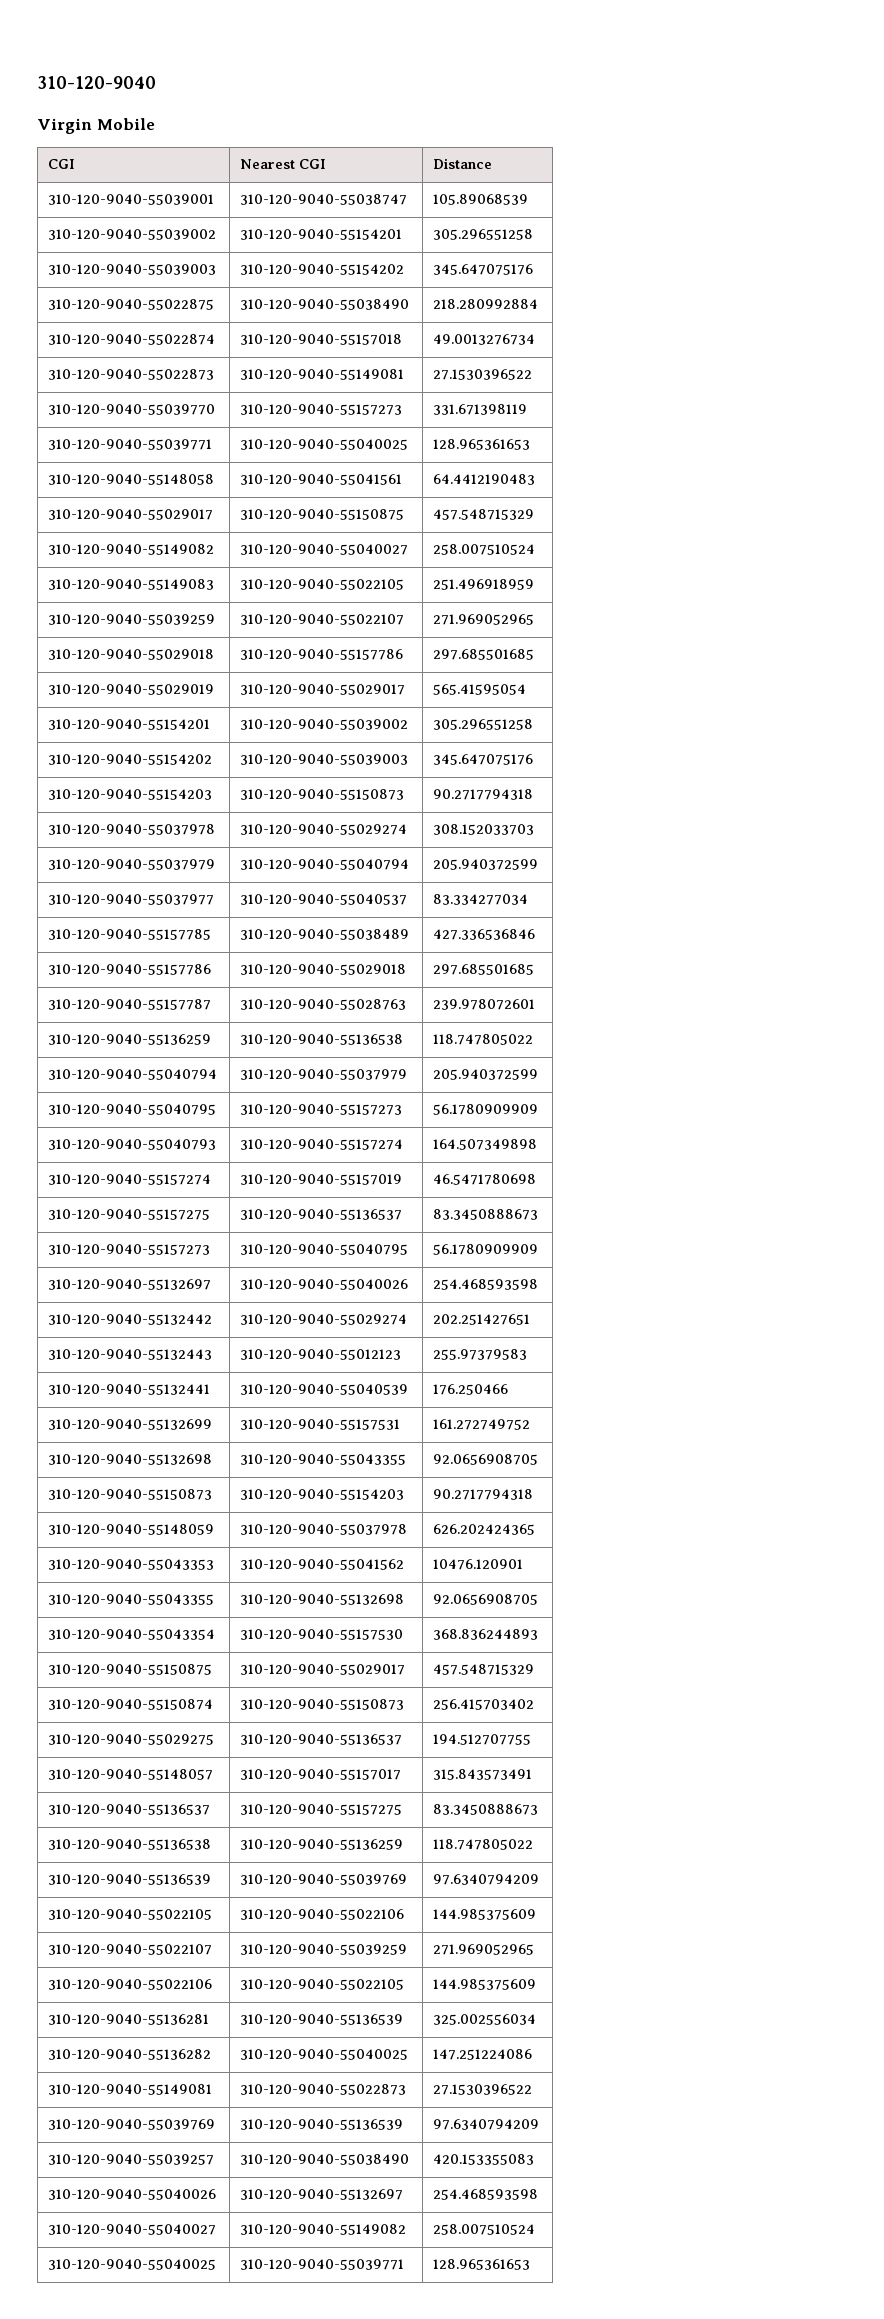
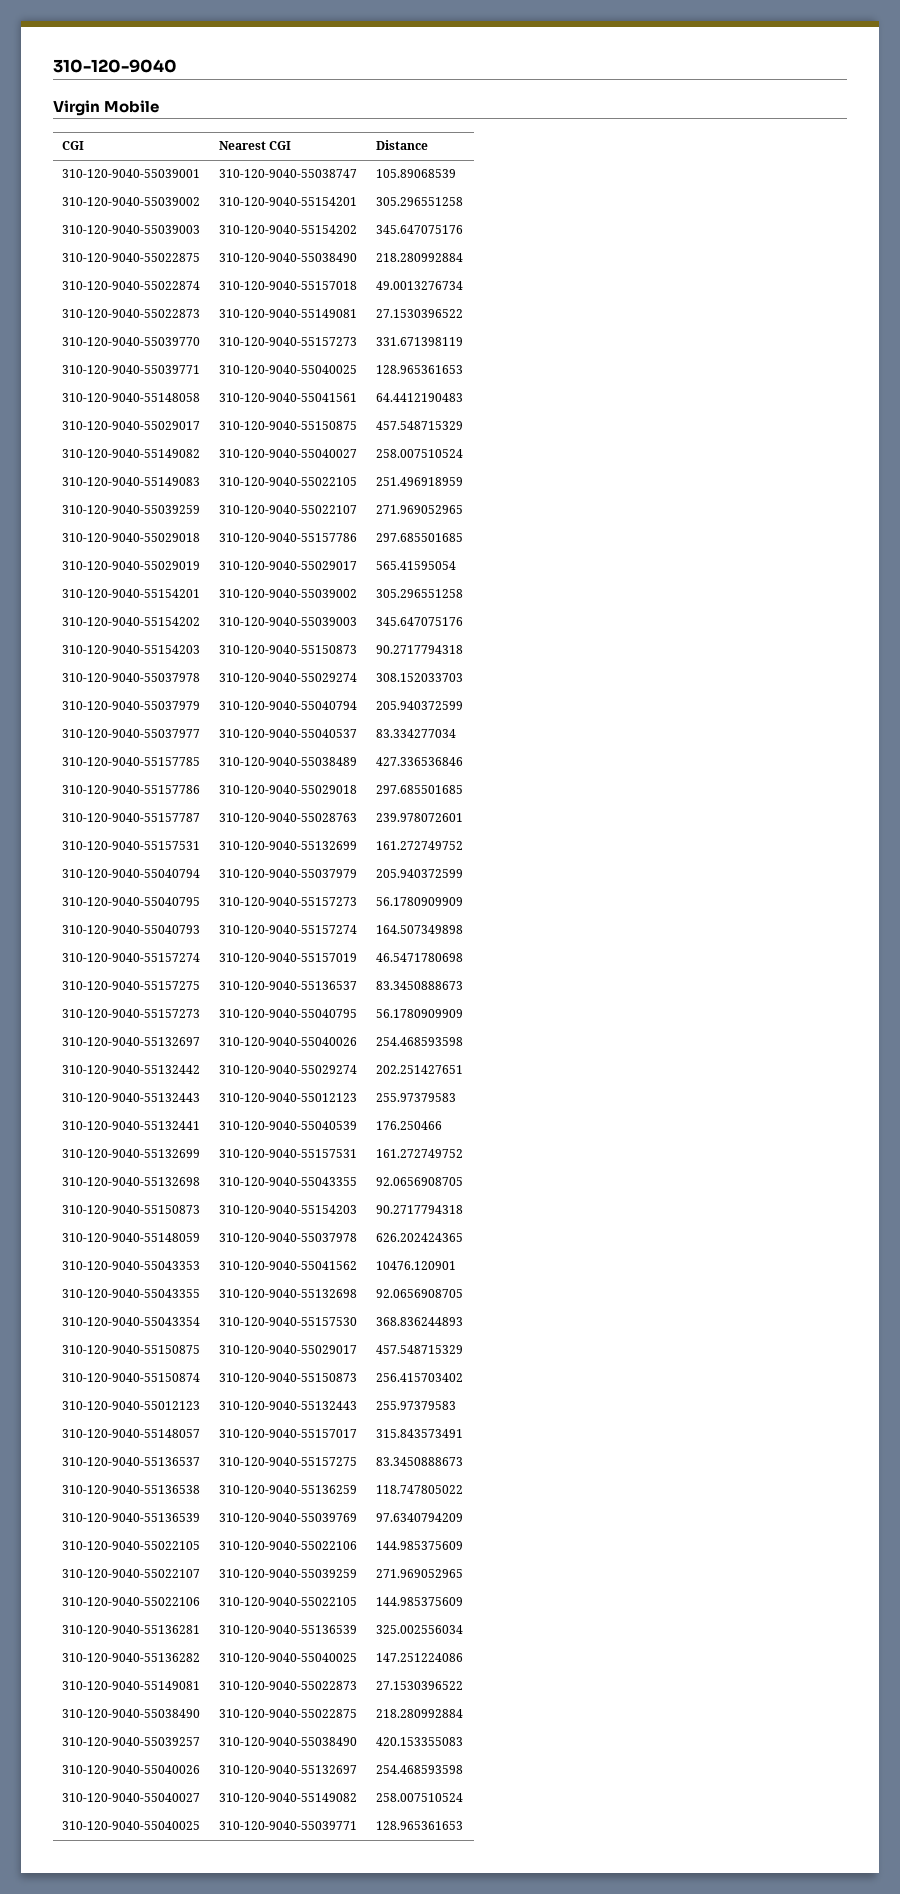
[48,1034,212,1045] [240,1034,404,1045] [433,1034,534,1045] 310-120-9040-55136259 | 310-120-9040-55136538 | 118.747805022 -> [62,841,201,850] [219,841,358,850] [376,841,464,850] 310-120-9040-55157531 | 310-120-9040-55132699 | 161.272749752
[48,1734,215,1745] [240,1734,403,1745] [433,1734,532,1745] 310-120-9040-55029275 | 310-120-9040-55136537 | 194.512707755 -> [62,1401,201,1410] [219,1401,358,1410] [376,1401,457,1410] 310-120-9040-55012123 | 310-120-9040-55132443 | 255.97379583
[48,2119,216,2130] [240,2119,404,2130] [433,2119,540,2130] 310-120-9040-55039769 | 310-120-9040-55136539 | 97.6340794209 -> [62,1709,201,1718] [219,1709,358,1718] [376,1709,464,1718] 310-120-9040-55038490 | 310-120-9040-55022875 | 218.280992884

